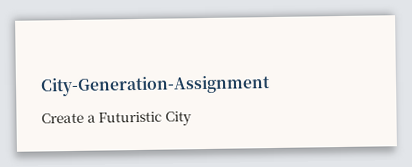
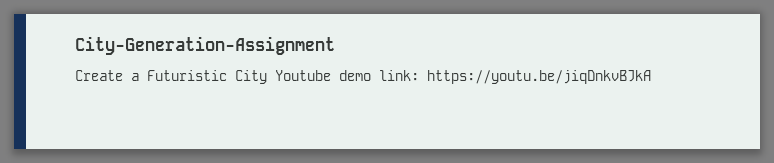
(192, 118) none -> [275,70,651,84] Youtube demo link: https://youtu.be/jiqDnkvBJkA

